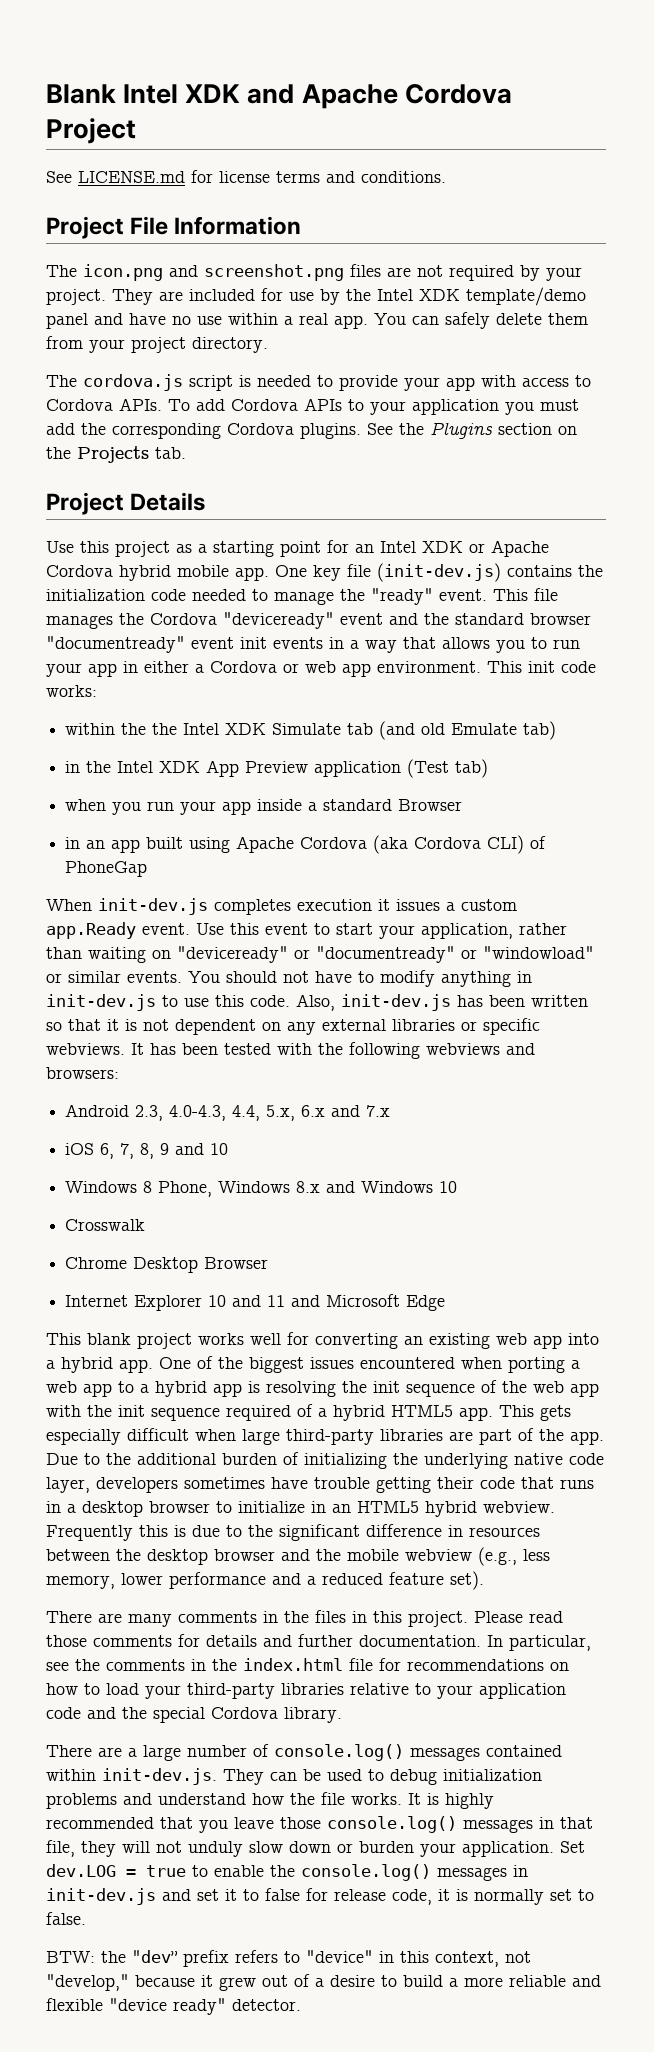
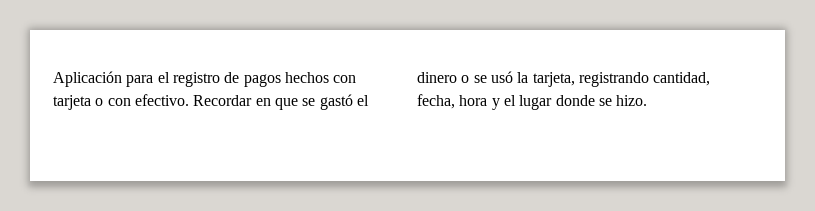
[46,84,512,109] [46,118,136,144] [46,170,446,183] [46,216,302,239] [46,264,582,281] [46,287,586,306] [46,312,588,329] [46,336,268,353] [46,374,591,391] [46,398,579,415] [46,422,577,439] [46,446,186,463] [46,492,206,515] [46,540,549,557] [46,563,603,582] [46,588,558,605] [46,612,591,629] [46,636,580,653] [46,661,596,677] [46,685,97,697] [65,721,557,740] [65,759,489,778] [65,799,463,815] [65,835,547,854] [65,861,148,877] [46,898,517,915] [46,922,567,939] [46,946,594,963] [46,970,532,987] [46,994,588,1011] [46,1018,540,1035] [46,1042,535,1059] [46,1067,119,1079] [65,1104,391,1121] [65,1143,229,1159] [65,1181,458,1197] [65,1219,146,1231] [65,1257,269,1273] [65,1294,446,1311] [46,1332,599,1349] [46,1356,580,1373] [46,1380,599,1397] [46,1404,571,1421] [46,1428,604,1445] [46,1452,604,1469] [46,1477,594,1493] [46,1501,555,1517] [46,1524,540,1541] [46,1547,550,1566] [46,1571,484,1590] [46,1610,563,1627] [46,1634,591,1651] [46,1658,569,1671] [46,1683,566,1699] [46,1707,342,1723] [46,1744,562,1761] [46,1768,542,1785] [46,1792,494,1809] [46,1816,593,1833] [46,1840,585,1857] [46,1864,528,1881] [46,1888,594,1905] [46,1912,86,1925] [46,1950,531,1967] [46,1974,601,1991] [46,1998,301,2015] Blank Intel XDK and Apache Cordova Project // See LICENSE.md for license terms and conditions. // Project File Information // The icon.png and screenshot.png files are not required by your project. They are included for use by the Intel XDK template/demo panel and have no use within a real app. You can safely delete them from your project directory. // The cordova.js script is needed to provide your app with access to Cordova APIs. To add Cordova APIs to your application you must add the corresponding Cordova plugins. See the Plugins section on the Projects tab. // Project Details // Use this project as a starting point for an Intel XDK or Apache Cordova hybrid mobile app. One key file (init-dev.js) contains the initialization code needed to manage the "ready" event. This file manages the Cordova "deviceready" event and the standard browser "documentready" event init events in a way that allows you to run your app in either a Cordova or web app environment. This init code works: // within the the Intel XDK Simulate tab (and old Emulate tab) // in the Intel XDK App Preview application (Test tab) // when you run your app inside a standard Browser // in an app built using Apache Cordova (aka Cordova CLI) of PhoneGap // When init-dev.js completes execution it issues a custom app.Ready event. Use this event to start your application, rather than waiting on "deviceready" or "documentready" or "windowload" or similar events. You should not have to modify anything in init-dev.js to use this code. Also, init-dev.js has been written so that it is not dependent on any external libraries or specific webviews. It has been tested with the following webviews and browsers: // Android 2.3, 4.0-4.3, 4.4, 5.x, 6.x and 7.x // iOS 6, 7, 8, 9 and 10 // Windows 8 Phone, Windows 8.x and Windows 10 // Crosswalk // Chrome Desktop Browser // Internet Explorer 10 and 11 and Microsoft Edge // This blank project works well for converting an existing web app into a hybrid app. One of the biggest issues encountered when porting a web app to a hybrid app is resolving the init sequence of the web app with the init sequence required of a hybrid HTML5 app. This gets especially difficult when large third-party libraries are part of the app. Due to the additional burden of initializing the underlying native code layer, developers sometimes have trouble getting their code that runs in a desktop browser to initialize in an HTML5 hybrid webview. Frequently this is due to the significant difference in resources between the desktop browser and the mobile webview (e.g., less memory, lower performance and a reduced feature set). // There are many comments in the files in this project. Please read those comments for details and further documentation. In particular, see the comments in the index.html file for recommendations on how to load your third-party libraries relative to your application code and the special Cordova library. // There are a large number of console.log() messages contained within init-dev.js. They can be used to debug initialization problems and understand how the file works. It is highly recommended that you leave those console.log() messages in that file, they will not unduly slow down or burden your application. Set dev.LOG = true to enable the console.log() messages in init-dev.js and set it to false for release code, it is normally set to false. // BTW: the "dev” prefix refers to "device" in this context, not "develop," because it grew out of a desire to build a more reliable and flexible "device ready" detector. -> [53,71,357,87] [53,94,369,110] [417,71,711,87] [417,94,648,110] Aplicación para el registro de pagos hechos con tarjeta o con efectivo. Recordar en que se gastó el dinero o se usó la tarjeta, registrando cantidad, fecha, hora y el lugar donde se hizo.

